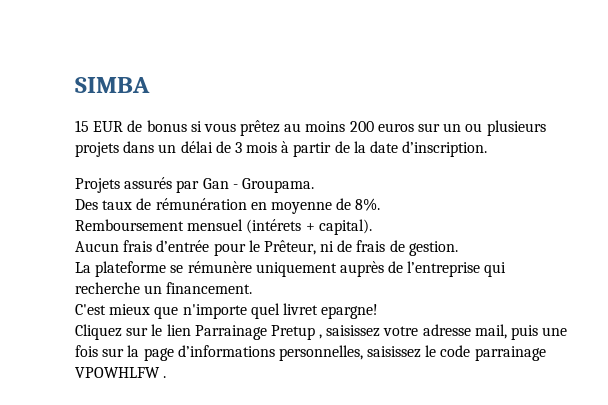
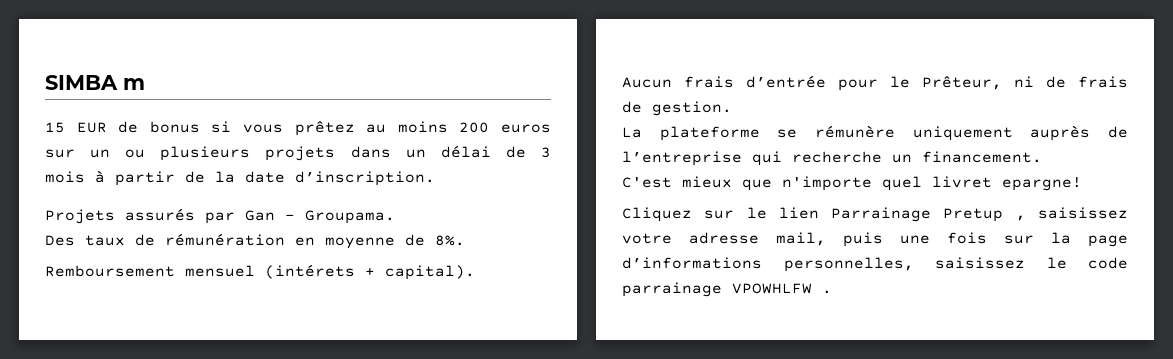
(150, 85) none -> [123,78,145,90] m

